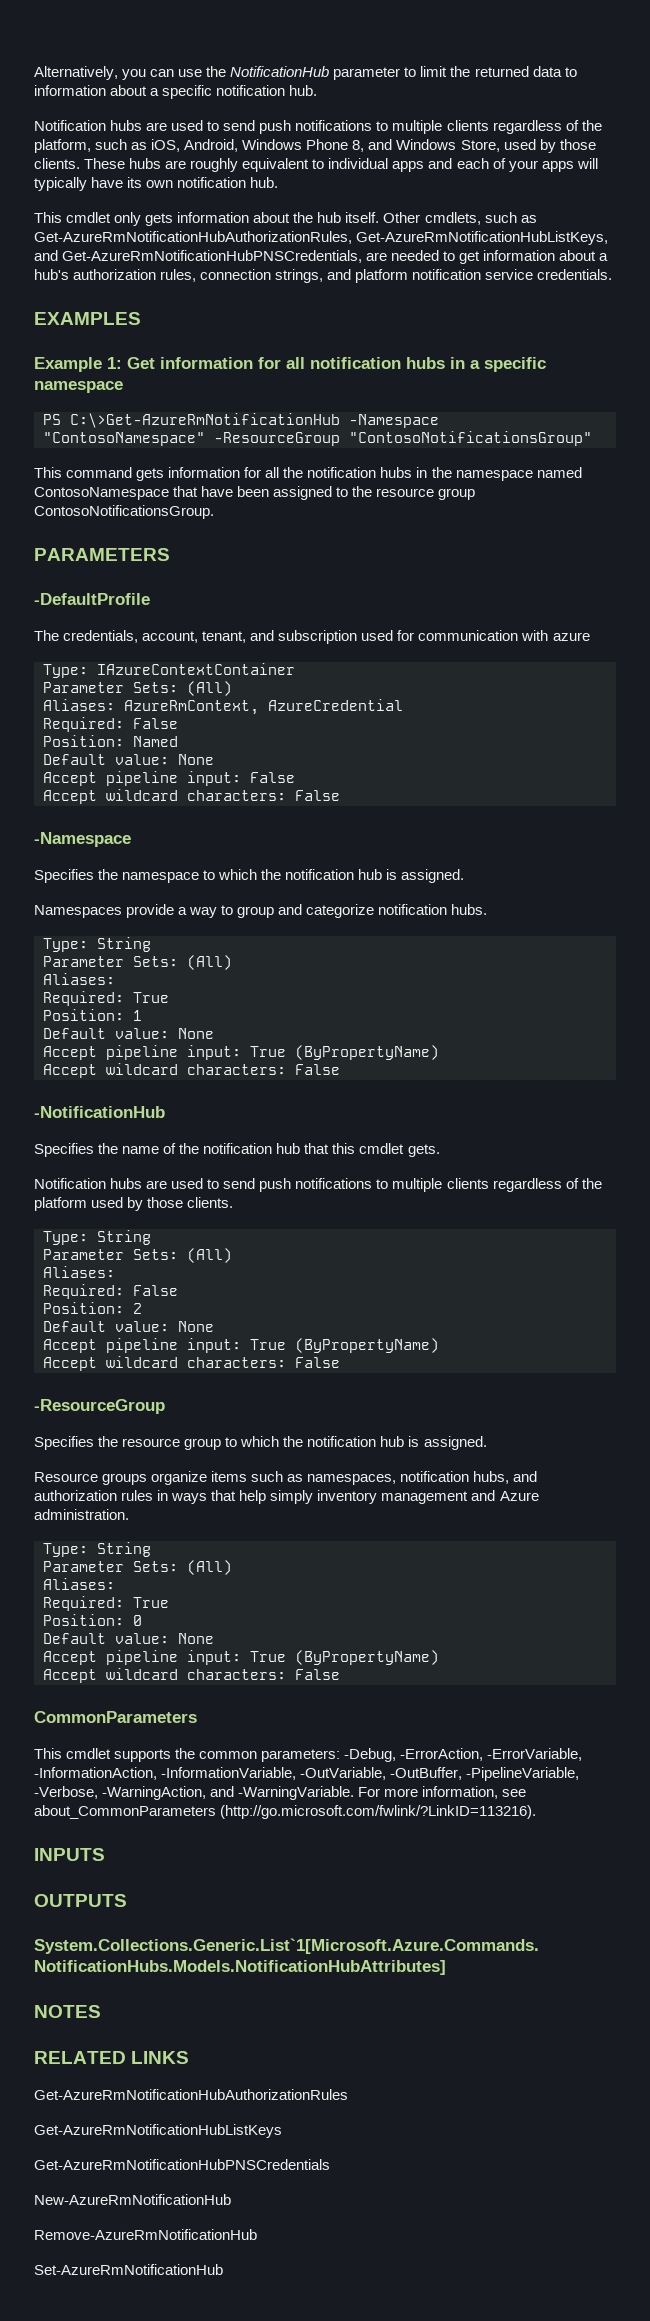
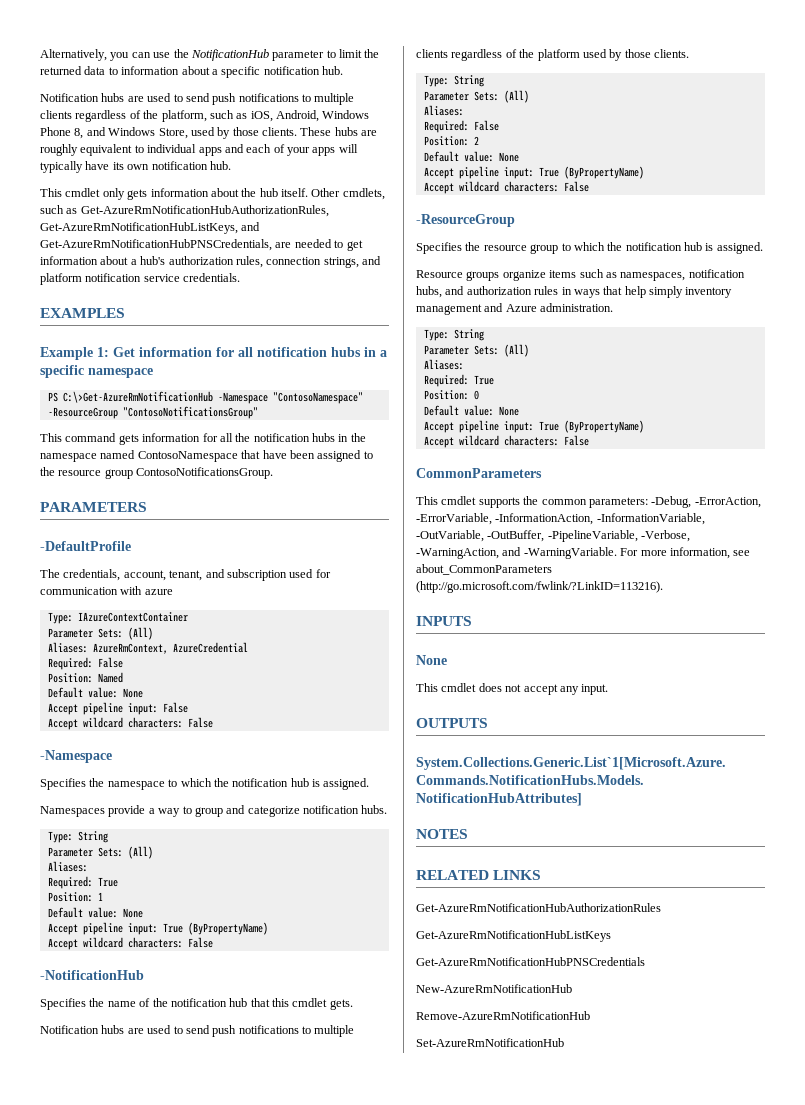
(105, 1854) none -> [416,655,447,665] [416,683,609,695] // None // This cmdlet does not accept any input.

